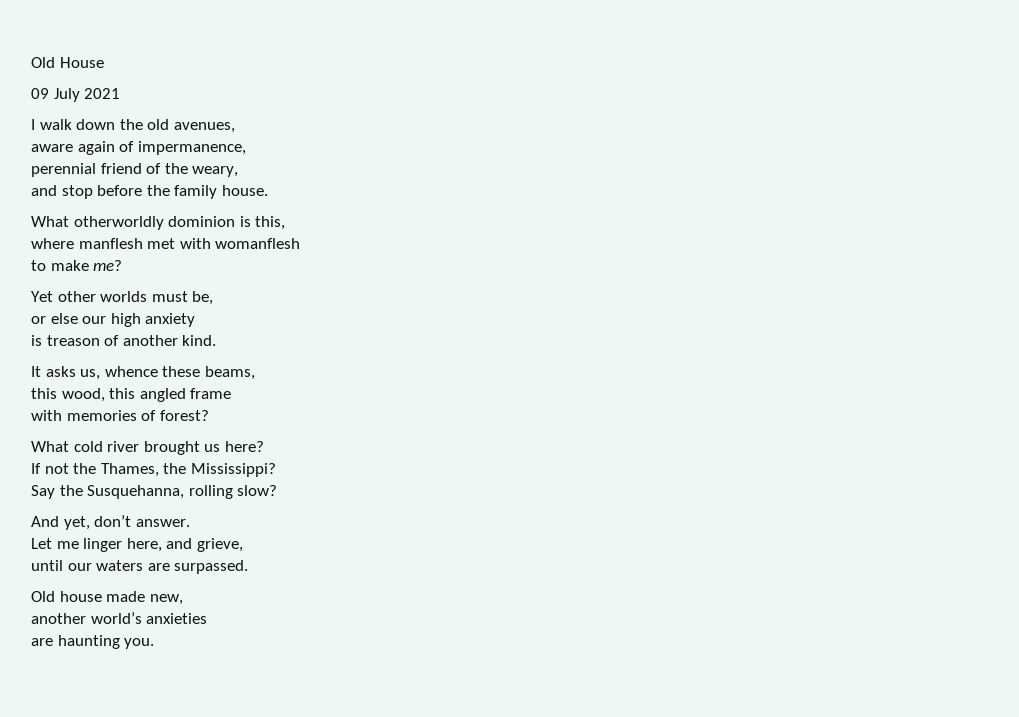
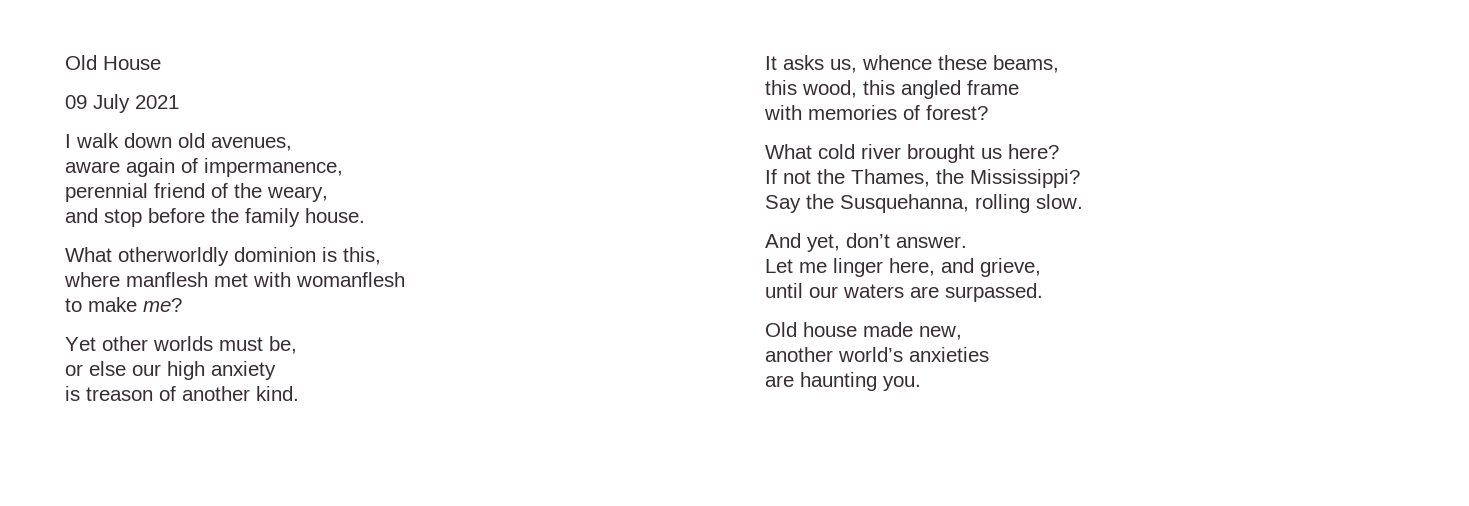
[119,119,143,130] the -> (172, 140) none
[237,485,278,496] slow? -> [1036,194,1083,209] slow.

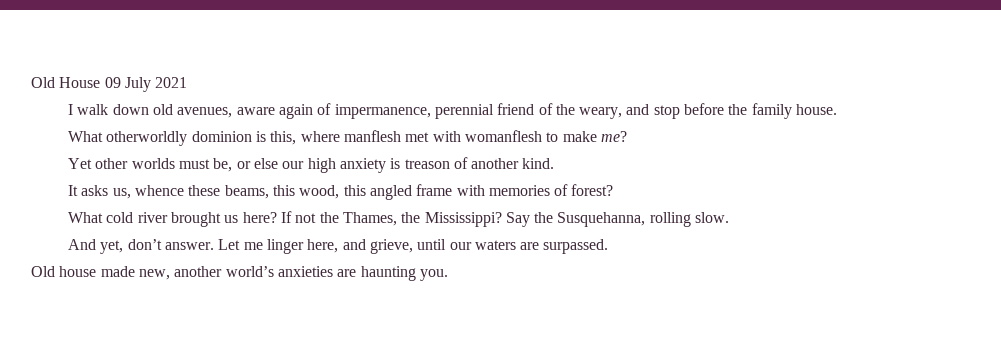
(161, 63) // -> (101, 82) none
(292, 144) // -> (233, 112) none
(343, 167) // -> (431, 111) none
(328, 194) // -> (623, 113) none
(381, 256) // -> (297, 138) none
(405, 279) // -> (542, 136) none
(297, 345) // -> (233, 165) none
(276, 370) // -> (386, 165) none
(1059, 64) // -> (269, 192) none
(1019, 87) // -> (453, 190) none
(1059, 151) // -> (277, 217) none
(1080, 178) // -> (502, 219) none
(967, 242) // -> (214, 246) none
(1041, 267) // -> (413, 246) none
(962, 333) // -> (170, 274) none
(989, 354) // -> (333, 271) none

